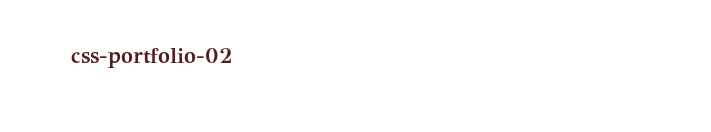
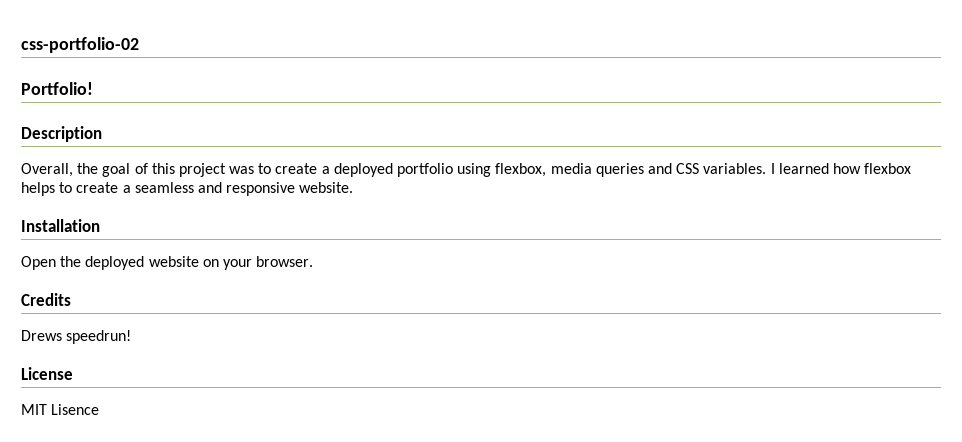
(232, 58) none -> [21,82,93,95] [21,126,102,142] [21,163,912,177] [21,182,354,196] [21,219,100,232] [21,256,314,270] [21,293,71,306] [21,330,132,344] [21,367,73,380] [21,404,100,415] // Portfolio! // Description // Overall, the goal of this project was to create a deployed portfolio using flexbox, media queries and CSS variables. I learned how flexbox helps to create a seamless and responsive website. // Installation // Open the deployed website on your browser. // Credits // Drews speedrun! // License // MIT Lisence

